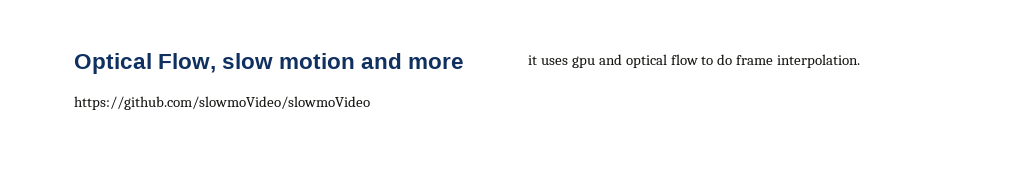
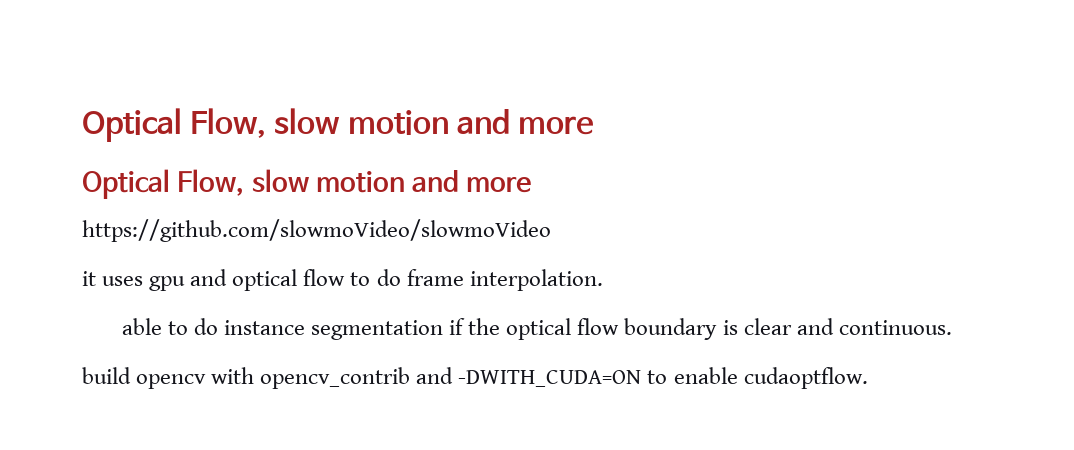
[74,53,465,74] Optical Flow, slow motion and more -> [82,108,594,142] [82,169,532,199] Optical Flow, slow motion and more // Optical Flow, slow motion and more
(861, 61) none -> [121,318,952,340] [82,367,868,389] // able to do instance segmentation if the optical flow boundary is clear and continuous. // build opencv with opencv_contrib and -DWITH_CUDA=ON to enable cudaoptflow.

